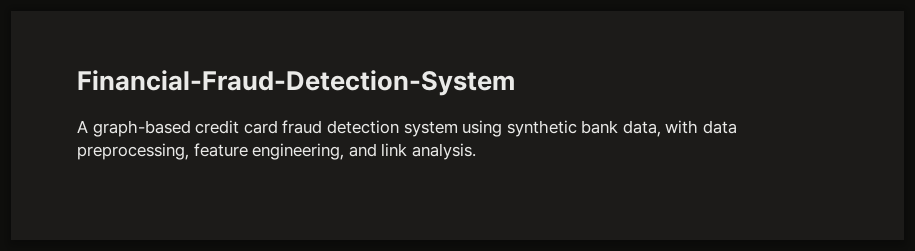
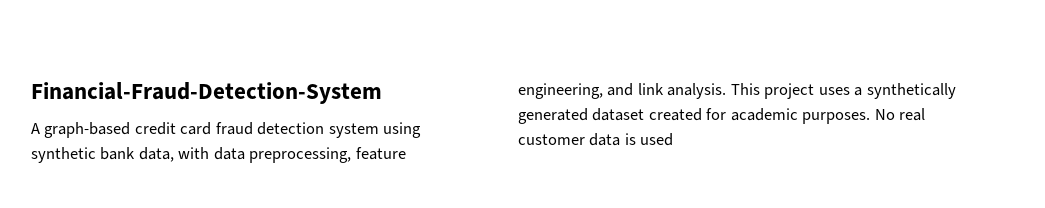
(476, 151) none -> [730,83,956,99] [518,108,926,124] [518,133,674,146] This project uses a synthetically generated dataset created for academic purposes. No real customer data is used

